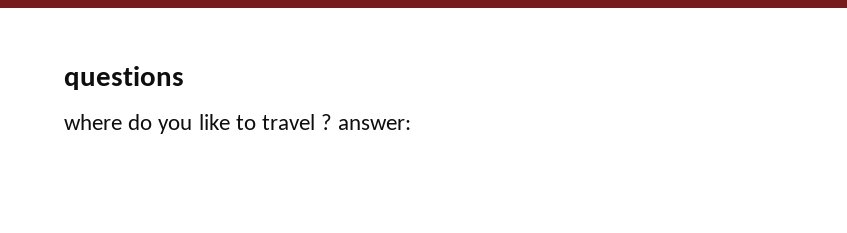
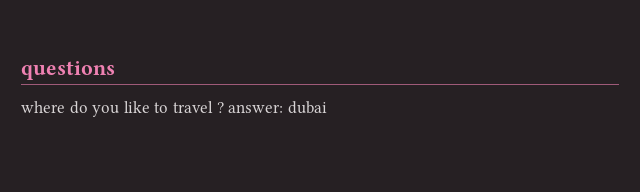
(412, 124) none -> [287,101,327,114] dubai

